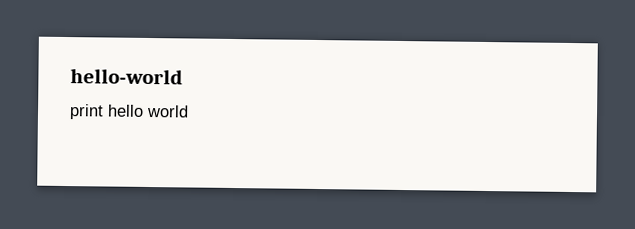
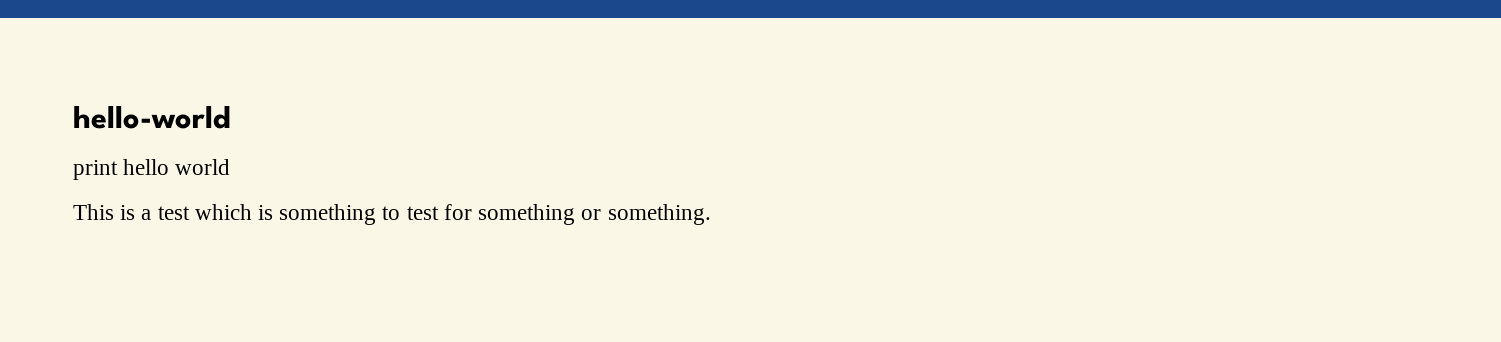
(189, 111) none -> [73,204,711,225] // This is a test which is something to test for something or something.

